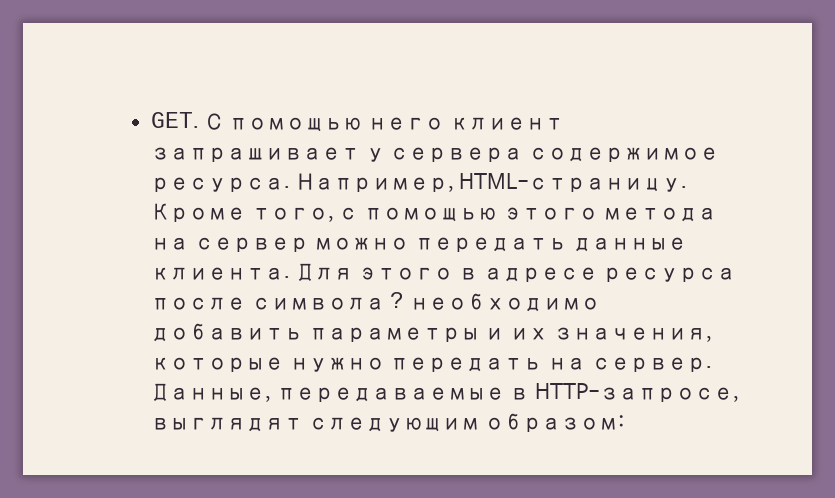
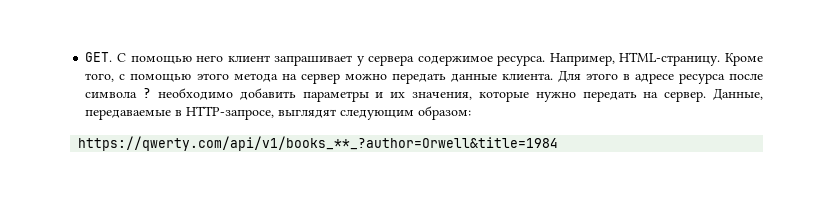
(625, 422) none -> [78,136,559,151] // https://qwerty.com/api/v1/books_**_?author=Orwell&title=1984

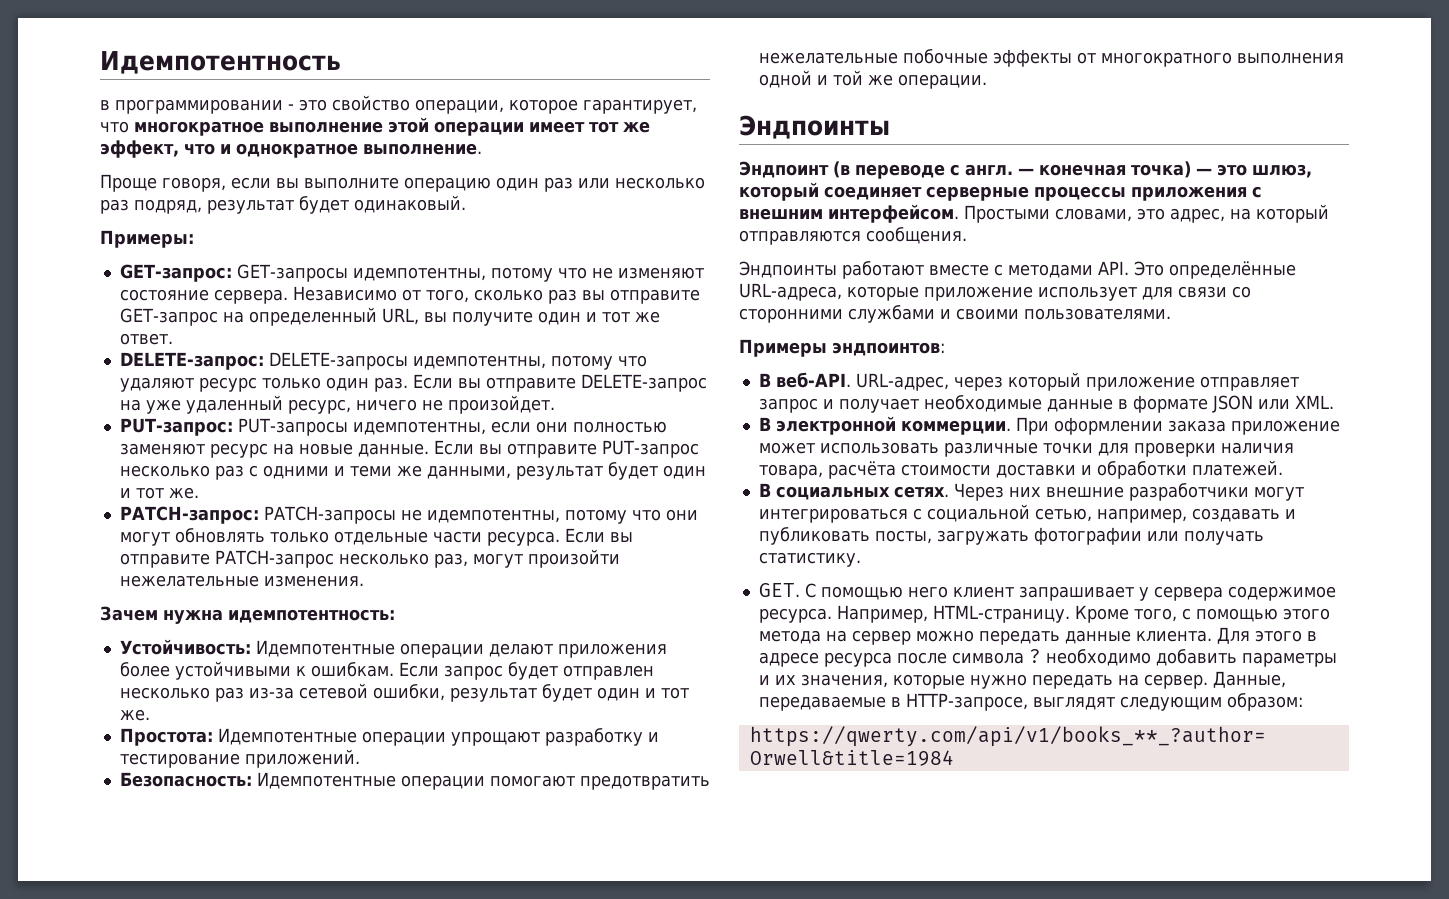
(85, 57) none -> [100,51,341,74] [100,95,697,114] [100,117,650,136] [100,140,482,158] [100,174,705,192] [100,195,466,214] [100,230,194,248] [119,264,704,282] [119,286,700,304] [119,307,660,326] [119,333,173,345] [119,352,647,370] [119,374,707,392] [119,395,555,414] [119,418,667,436] [119,440,699,458] [119,462,706,480] [119,487,199,499] [119,506,698,524] [119,528,633,546] [119,549,620,568] [119,575,364,587] [100,606,395,624] [119,639,667,658] [119,661,654,680] [119,683,689,702] [119,709,150,721] [119,728,659,746] [119,749,360,768] [119,772,710,790] [758,49,1344,67] [758,70,987,89] [739,115,890,139] [739,161,1312,179] [739,182,1262,201] [739,204,1329,223] [739,227,967,245] [739,261,1296,279] [739,283,1251,301] [739,305,1171,323] [739,339,945,357] [758,372,1299,391] [758,395,1334,413] [758,416,1340,435] [758,442,1294,457] [758,460,1283,479] [758,483,1304,501] [758,504,1296,523] [758,527,1264,545] [758,552,861,567] Идемпотентность // в программировании - это свойство операции, которое гарантирует, что многократное выполнение этой операции имеет тот же эффект, что и однократное выполнение. // Проще говоря, если вы выполните операцию один раз или несколько раз подряд, результат будет одинаковый. // Примеры: // GET-запрос: GET-запросы идемпотентны, потому что не изменяют состояние сервера. Независимо от того, сколько раз вы отправите GET-запрос на определенный URL, вы получите один и тот же ответ. // DELETE-запрос: DELETE-запросы идемпотентны, потому что удаляют ресурс только один раз. Если вы отправите DELETE-запрос на уже удаленный ресурс, ничего не произойдет. // PUT-запрос: PUT-запросы идемпотентны, если они полностью заменяют ресурс на новые данные. Если вы отправите PUT-запрос несколько раз с одними и теми же данными, результат будет один и тот же. // PATCH-запрос: PATCH-запросы не идемпотентны, потому что они могут обновлять только отдельные части ресурса. Если вы отправите PATCH-запрос несколько раз, могут произойти нежелательные изменения. // Зачем нужна идемпотентность: // Устойчивость: Идемпотентные операции делают приложения более устойчивыми к ошибкам. Если запрос будет отправлен несколько раз из-за сетевой ошибки, результат будет один и тот же. // Простота: Идемпотентные операции упрощают разработку и тестирование приложений. // Безопасность: Идемпотентные операции помогают предотвратить нежелательные побочные эффекты от многократного выполнения одной и той же операции. // Эндпоинты // Эндпоинт (в переводе с англ. — конечная точка) — это шлюз, который соединяет серверные процессы приложения с внешним интерфейсом. Простыми словами, это адрес, на который отправляются сообщения. // Эндпоинты работают вместе с методами API. Это определённые URL-адреса, которые приложение использует для связи со сторонними службами и своими пользователями. // Примеры эндпоинтов: // В веб-API. URL-адрес, через который приложение отправляет запрос и получает необходимые данные в формате JSON или XML. // В электронной коммерции. При оформлении заказа приложение может использовать различные точки для проверки наличия товара, расчёта стоимости доставки и обработки платежей. // В социальных сетях. Через них внешние разработчики могут интегрироваться с социальной сетью, например, создавать и публиковать посты, загружать фотографии или получать статистику. //

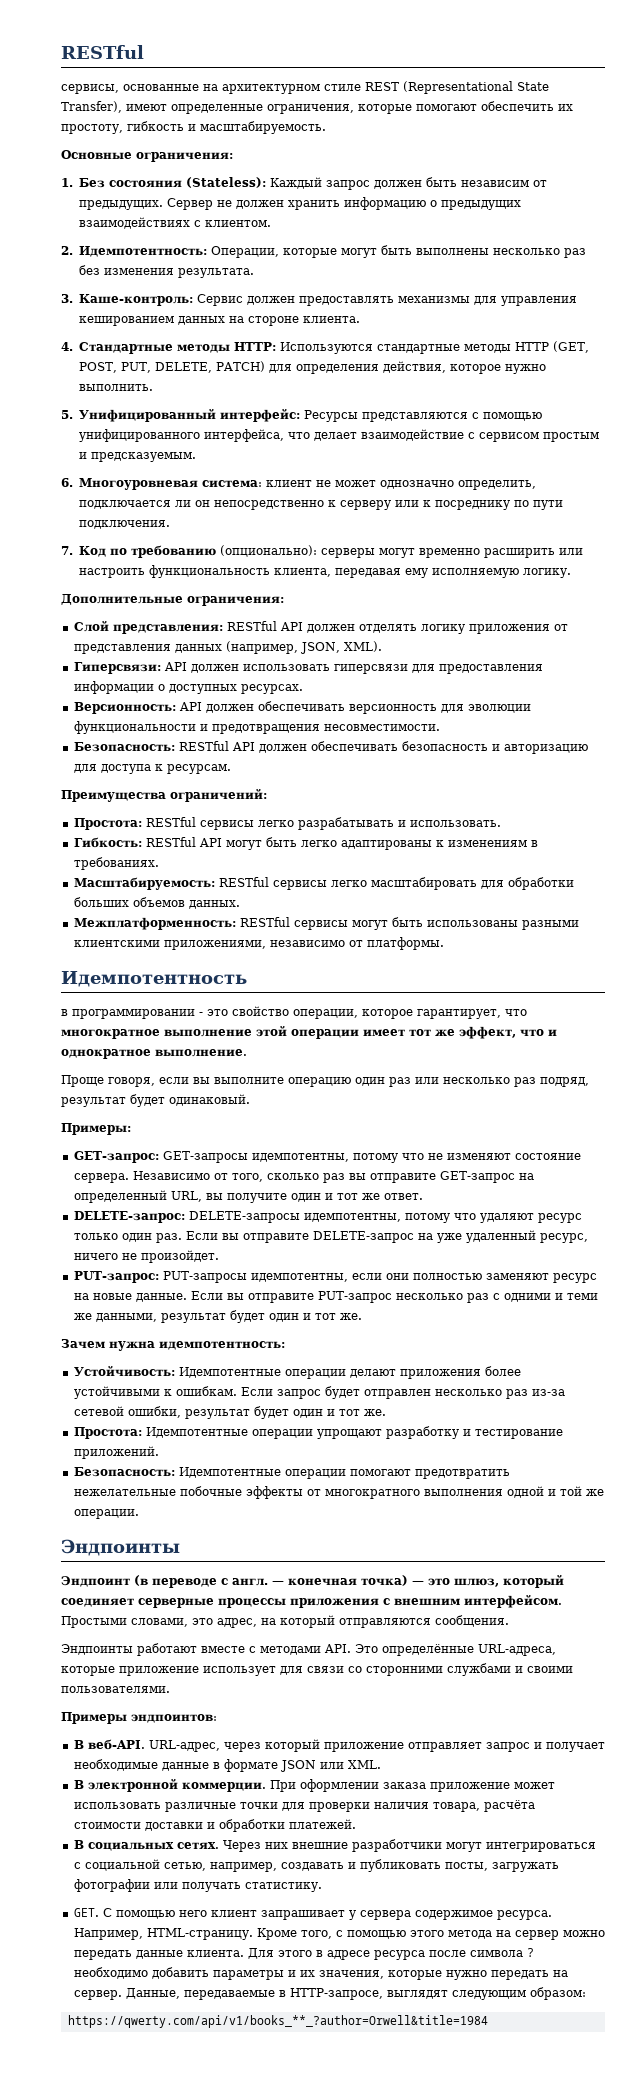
(100, 62) none -> [61,45,144,59] [61,81,549,94] [61,101,573,114] [61,121,326,134] [61,150,233,162] [61,177,547,190] [78,197,521,210] [78,217,271,229] [61,245,586,258] [78,265,254,278] [61,294,577,306] [78,316,360,326] [61,341,589,354] [78,361,546,374] [78,384,153,391] [61,408,542,422] [78,429,599,442] [78,452,196,462] [61,478,536,490] [78,500,563,510] [78,520,170,529] [61,545,583,558] [78,565,571,578] [61,594,284,606] [73,620,568,634] [73,641,382,654] [73,662,543,674] [73,681,303,694] [73,701,531,714] [73,721,440,734] [73,741,588,754] [73,764,231,774] [61,788,267,802] [73,817,501,830] [73,837,538,850] [73,857,159,870] [73,877,574,890] [73,897,240,909] [73,917,579,930] [73,937,444,950] RESTful // сервисы, основанные на архитектурном стиле REST (Representational State Transfer), имеют определенные ограничения, которые помогают обеспечить их простоту, гибкость и масштабируемость. // Основные ограничения: // 1. Без состояния (Stateless): Каждый запрос должен быть независим от предыдущих. Сервер не должен хранить информацию о предыдущих взаимодействиях с клиентом. // 2. Идемпотентность: Операции, которые могут быть выполнены несколько раз без изменения результата. // 3. Каше-контроль: Сервис должен предоставлять механизмы для управления кешированием данных на стороне клиента. // 4. Стандартные методы HTTP: Используются стандартные методы HTTP (GET, POST, PUT, DELETE, PATCH) для определения действия, которое нужно выполнить. // 5. Унифицированный интерфейс: Ресурсы представляются с помощью унифицированного интерфейса, что делает взаимодействие с сервисом простым и предсказуемым. // 6. Многоуровневая система: клиент не может однозначно определить, подключается ли он непосредственно к серверу или к посреднику по пути подключения. // 7. Код по требованию (опционально): серверы могут временно расширить или настроить функциональность клиента, передавая ему исполняемую логику. // Дополнительные ограничения: // Слой представления: RESTful API должен отделять логику приложения от представления данных (например, JSON, XML). // Гиперсвязи: API должен использовать гиперсвязи для предоставления информации о доступных ресурсах. // Версионность: API должен обеспечивать версионность для эволюции функциональности и предотвращения несовместимости. // Безопасность: RESTful API должен обеспечивать безопасность и авторизацию для доступа к ресурсам. // Преимущества ограничений: // Простота: RESTful сервисы легко разрабатывать и использовать. // Гибкость: RESTful API могут быть легко адаптированы к изменениям в требованиях. // Масштабируемость: RESTful сервисы легко масштабировать для обработки больших объемов данных. // Межплатформенность: RESTful сервисы могут быть использованы разными клиентскими приложениями, независимо от платформы. //
[119,506,698,524] [119,528,633,546] [119,549,620,568] [119,575,364,587] // PATCH-запрос: PATCH-запросы не идемпотентны, потому что они могут обновлять только отдельные части ресурса. Если вы отправите PATCH-запрос несколько раз, могут произойти нежелательные изменения. -> (362, 1316) none

